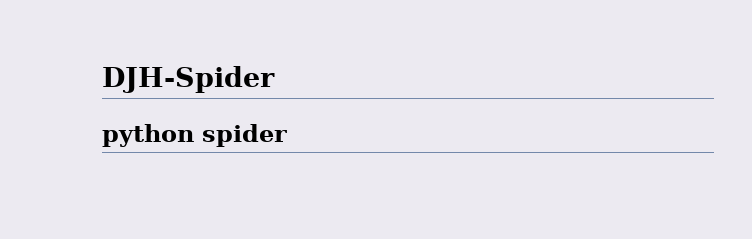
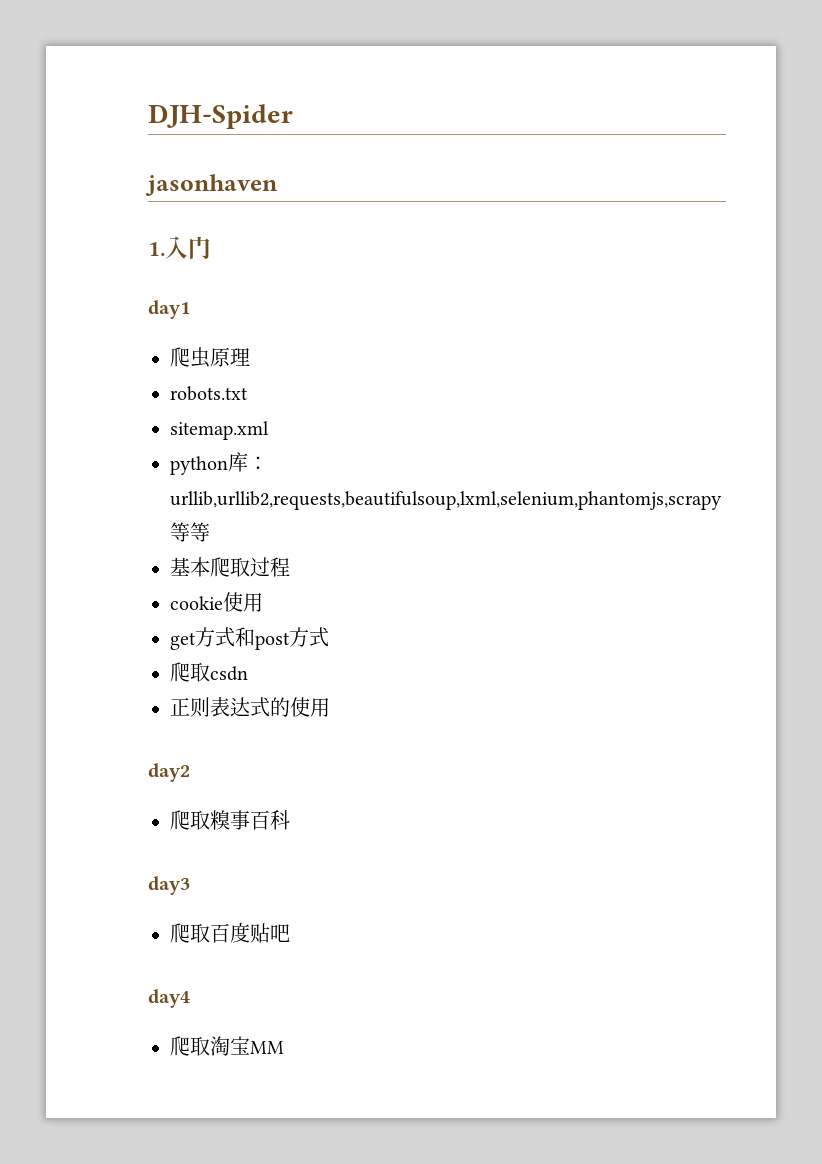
[102,124,287,147] python spider -> [145,174,278,196] [148,236,211,259] [148,300,190,319] [170,347,250,368] [170,386,248,401] [170,421,269,440] [170,452,268,475] [170,491,722,510] [170,522,210,542] [170,557,290,577] [170,592,263,612] [170,627,329,650] [170,662,248,682] [170,697,330,717] [148,763,190,782] [170,810,290,830] [148,876,190,895] [170,922,290,943] [148,989,190,1008] [170,1036,284,1056] jasonhaven // 1.入门 // day1 // 爬虫原理 // robots.txt // sitemap.xml // python库：urllib,urllib2,requests,beautifulsoup,lxml,selenium,phantomjs,scrapy等等 // 基本爬取过程 // cookie使用 // get方式和post方式 // 爬取csdn // 正则表达式的使用 // day2 // 爬取糗事百科 // day3 // 爬取百度贴吧 // day4 // 爬取淘宝MM

